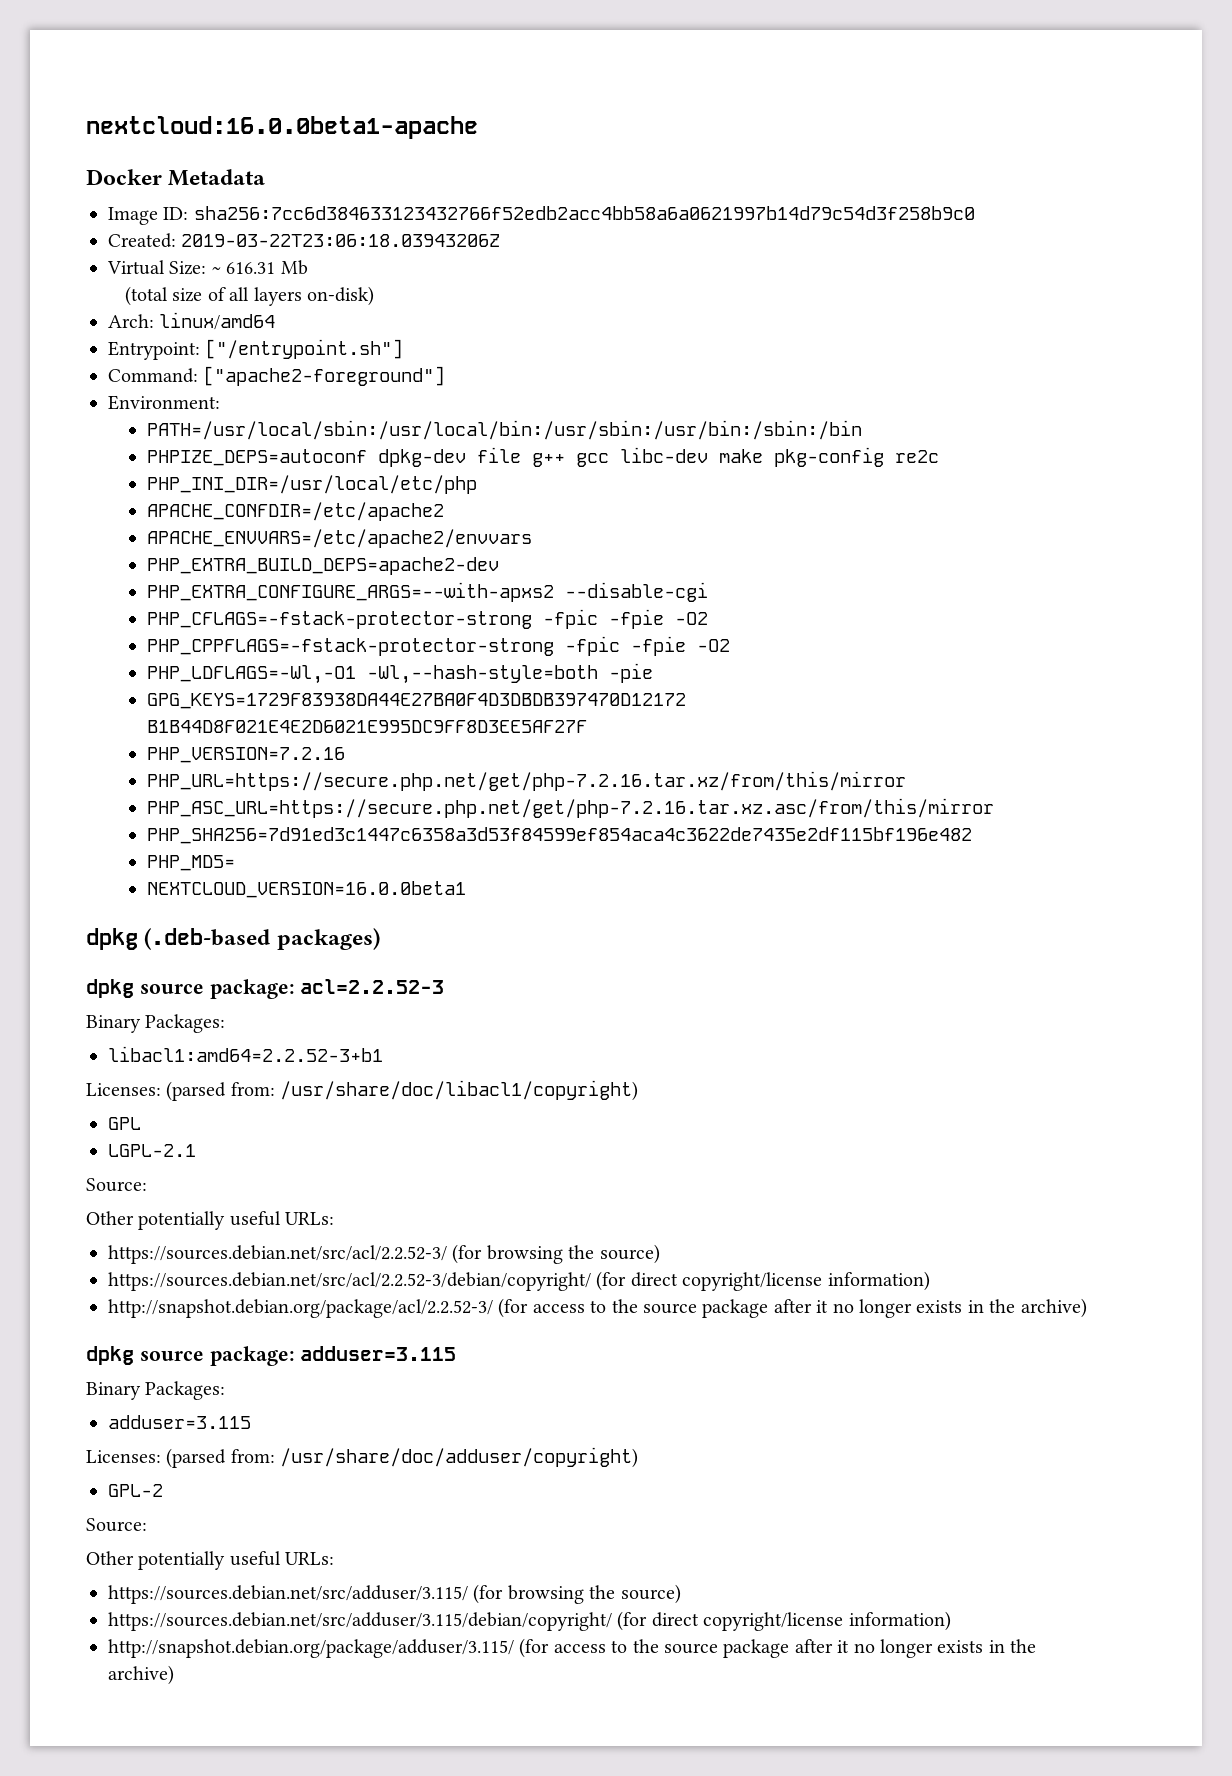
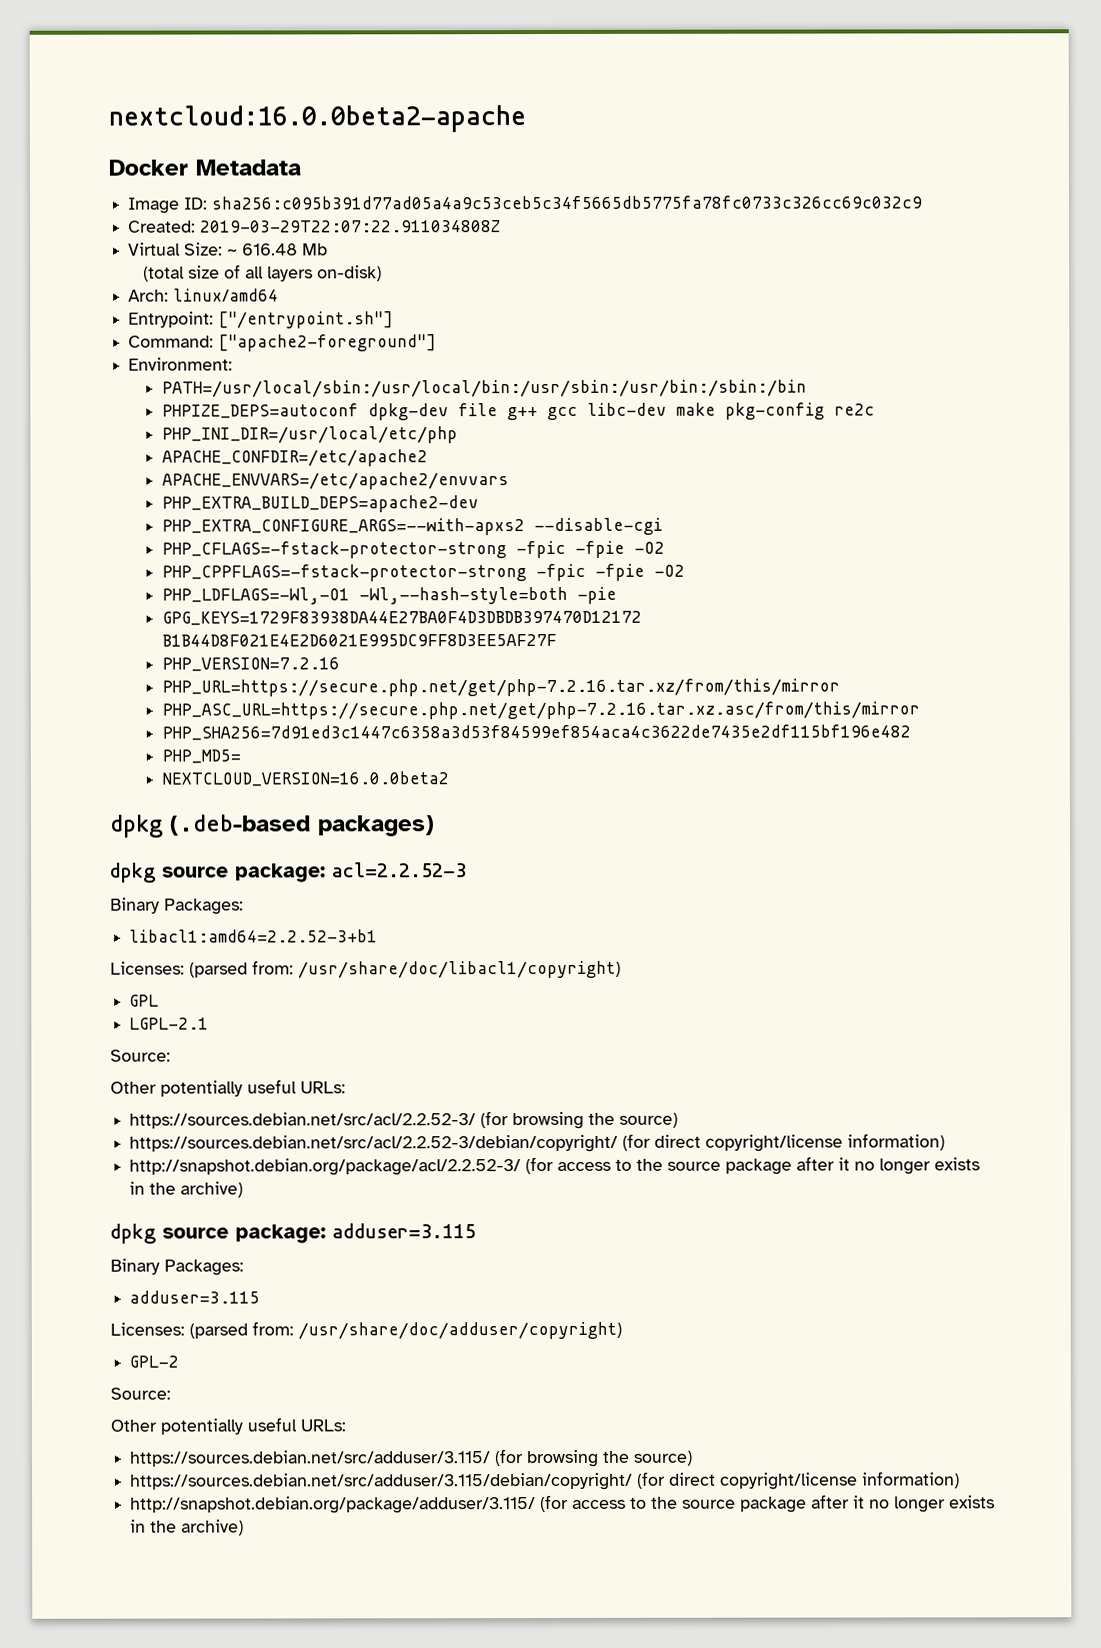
[86,116,478,139] nextcloud:16.0.0beta1-apache -> [108,105,526,133] nextcloud:16.0.0beta2-apache
[193,206,975,220] sha256:7cc6d384633123432766f52edb2acc4bb58a6a0621997b14d79c54d3f258b9c0 -> [212,195,924,210] sha256:c095b391d77ad05a4a9c53ceb5c34f5665db5775fa78fc0733c326cc69c032c9
[181,234,501,247] 2019-03-22T23:06:18.03943206Z -> [200,220,502,233] 2019-03-29T22:07:22.911034808Z
[226,262,276,274] 616.31 -> [242,243,299,256] 616.48
[146,881,466,898] NEXTCLOUD_VERSION=16.0.0beta1 -> [161,771,449,787] NEXTCLOUD_VERSION=16.0.0beta2

